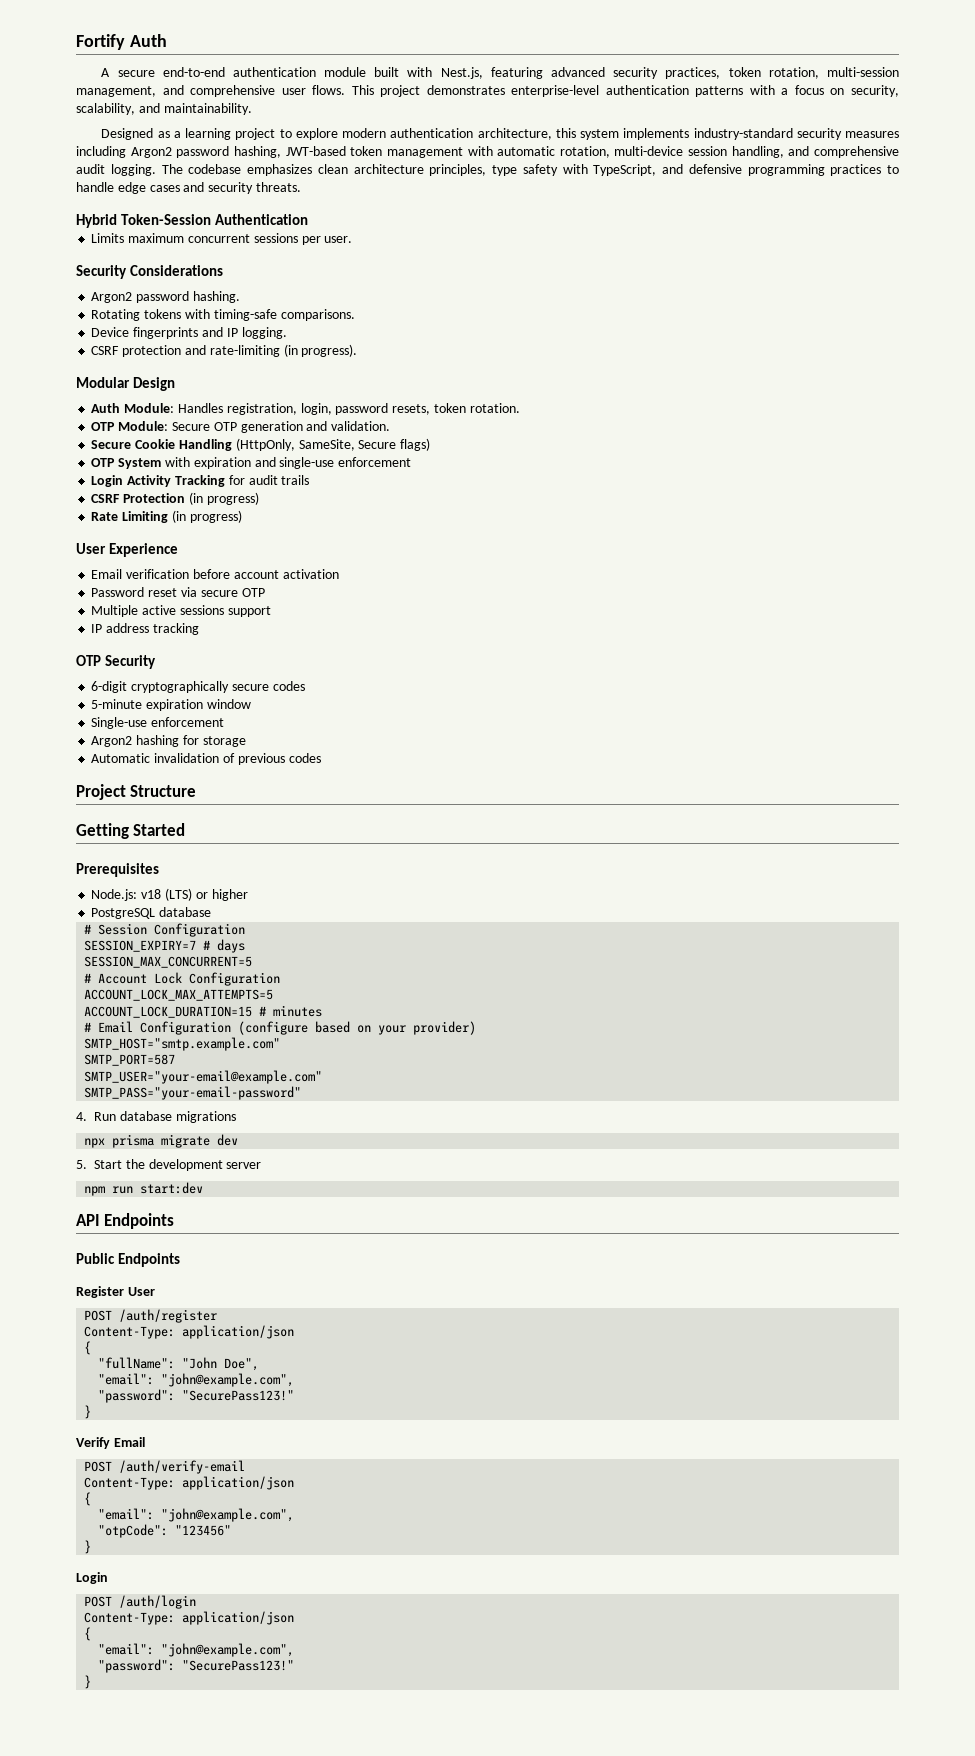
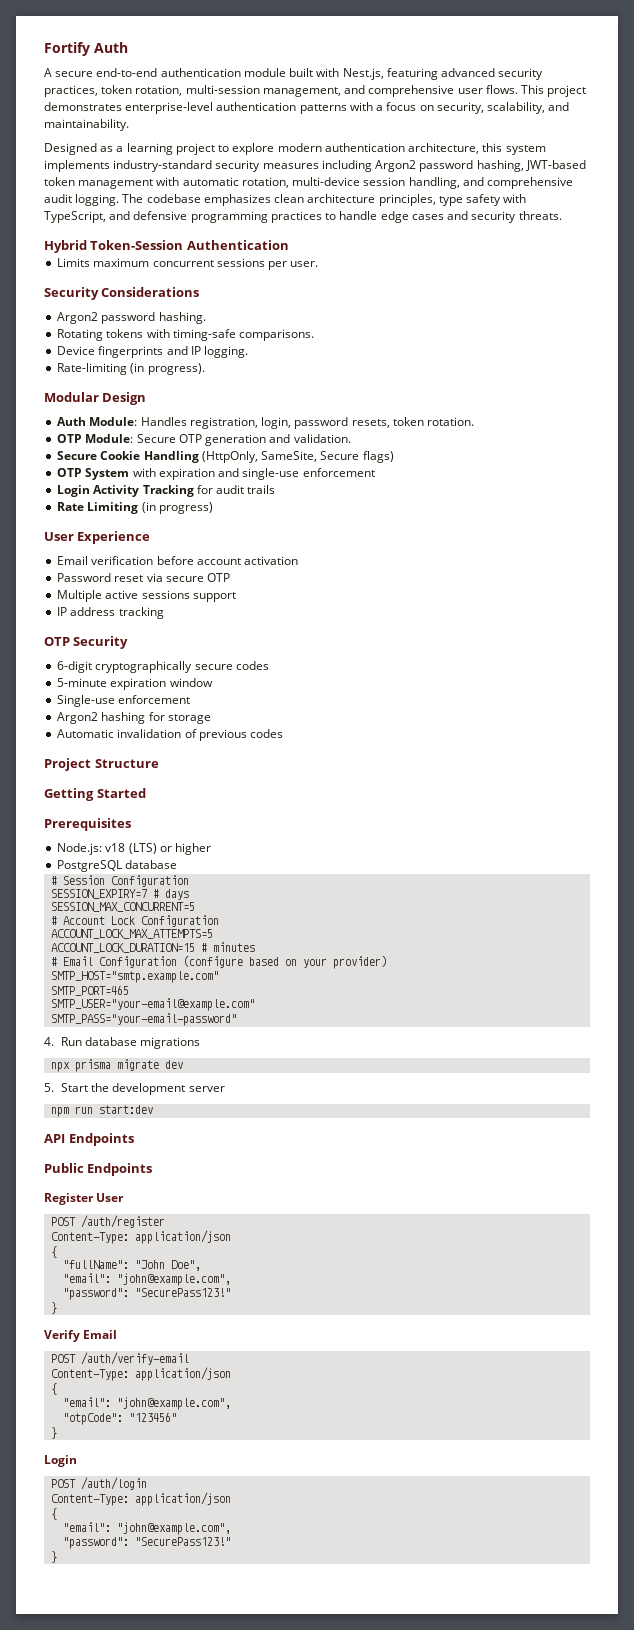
[91,345,280,357] CSRF protection and rate-limiting -> [57,363,128,375] Rate-limiting
[91,492,259,505] // CSRF Protection (in progress) -> (276, 489) none
[84,1054,176,1066] SMTP_PORT=587 -> [51,985,130,996] SMTP_PORT=465

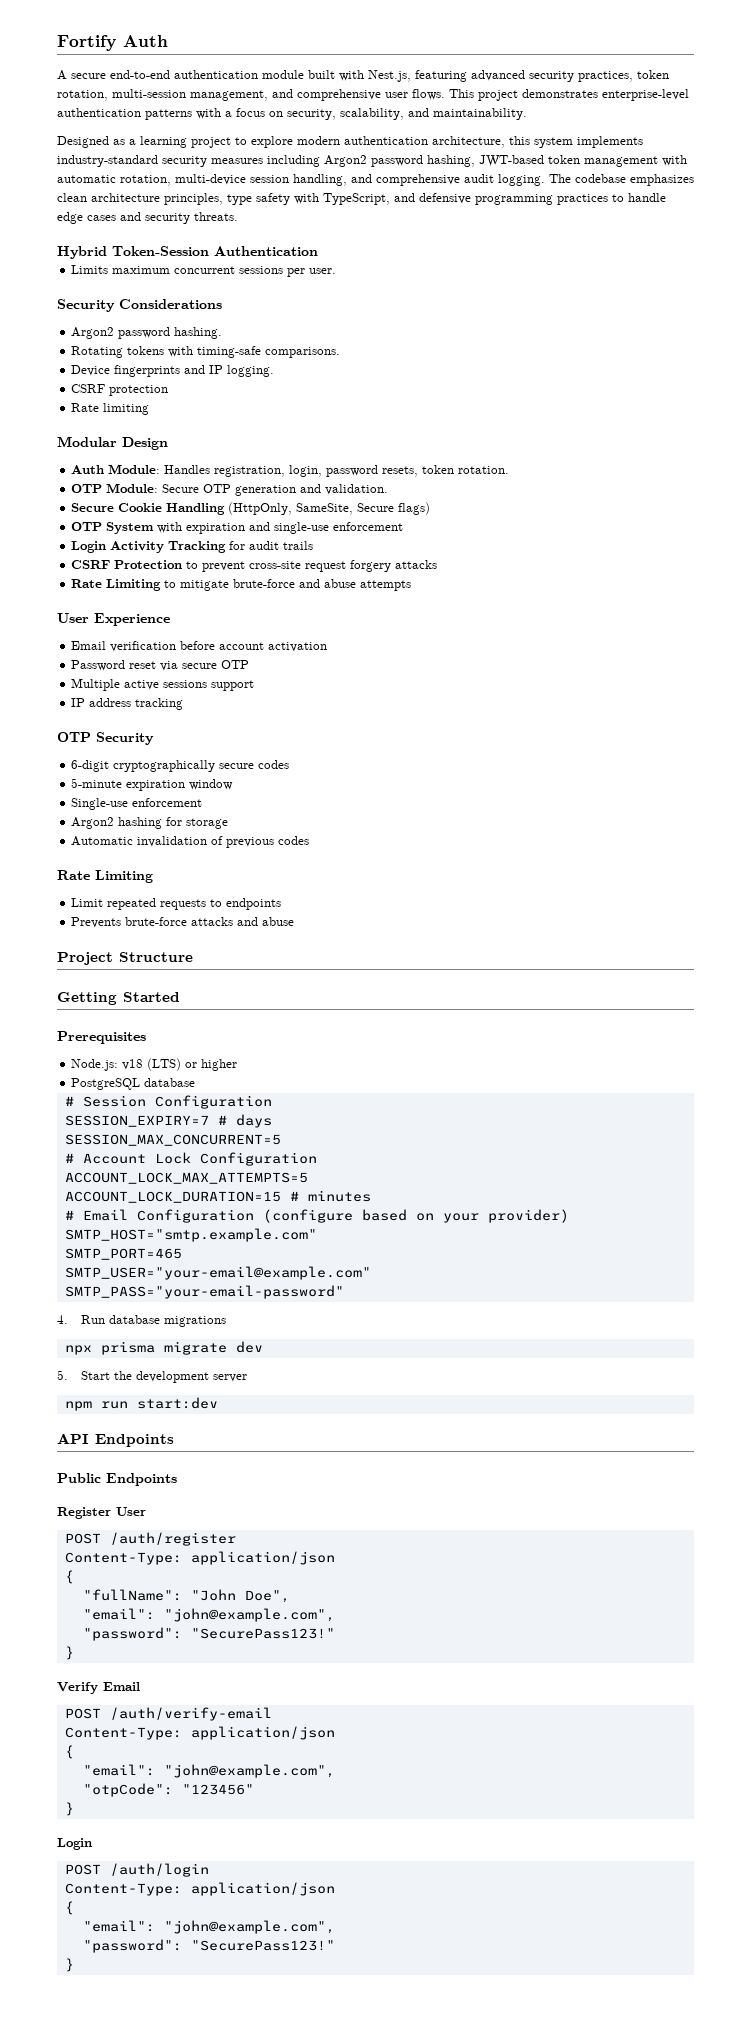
[57,363,205,375] Rate-limiting (in progress). -> [71,384,169,396] [71,403,150,415] CSRF protection // Rate limiting
[57,502,213,514] Rate Limiting (in progress) -> [71,560,438,572] [71,579,412,591] CSRF Protection to prevent cross-site request forgery attacks // Rate Limiting to mitigate brute-force and abuse attempts
(284, 733) none -> [57,870,153,883] [71,898,282,910] [71,917,295,928] // Rate Limiting // Limit repeated requests to endpoints // Prevents brute-force attacks and abuse

